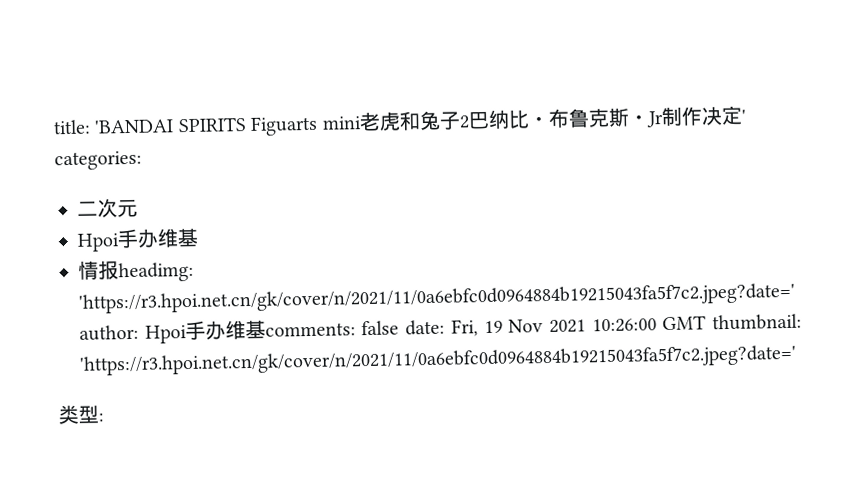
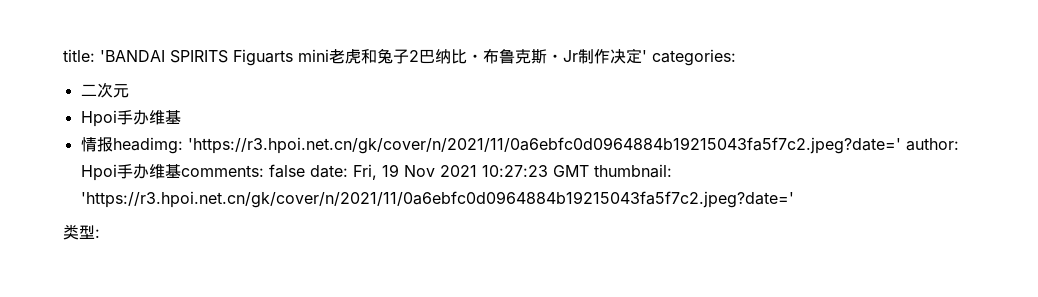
[591,318,657,333] 10:26:00 -> [481,165,548,177] 10:27:23

